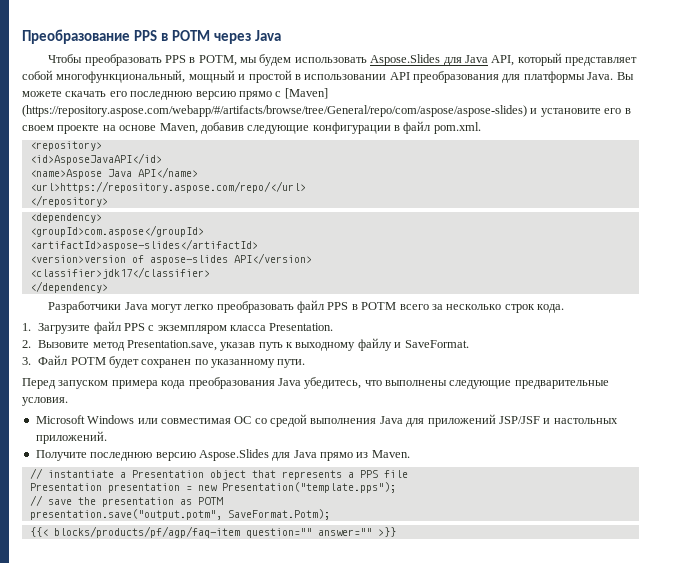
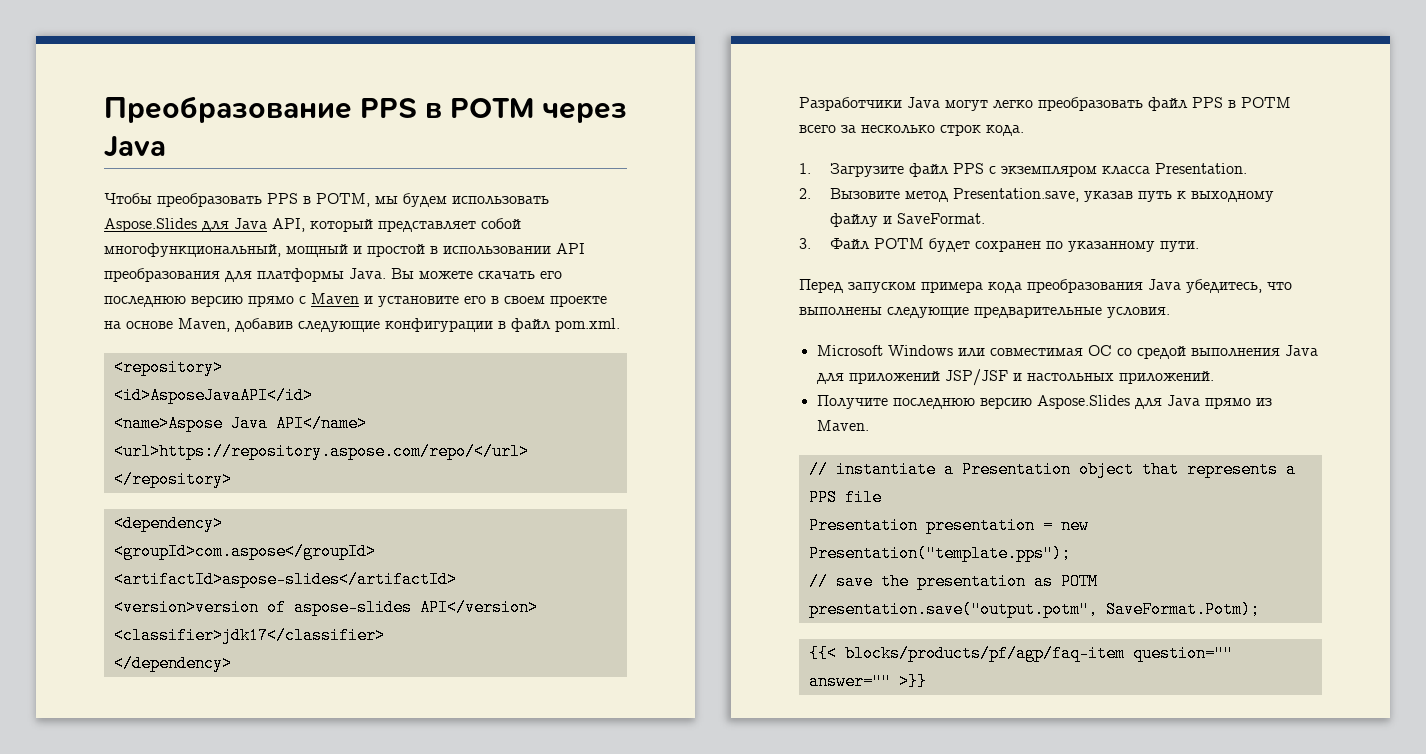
[284,88,328,99] [22,105,527,117] [Maven] (https://repository.aspose.com/webapp/#/artifacts/browse/tree/General/repo/com/aspose/aspose-slides) -> [311,293,359,304] Maven

